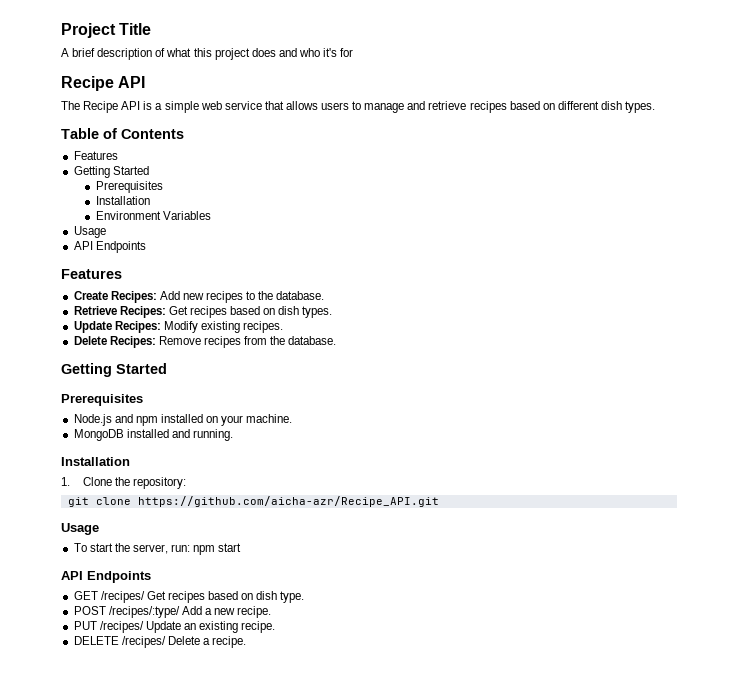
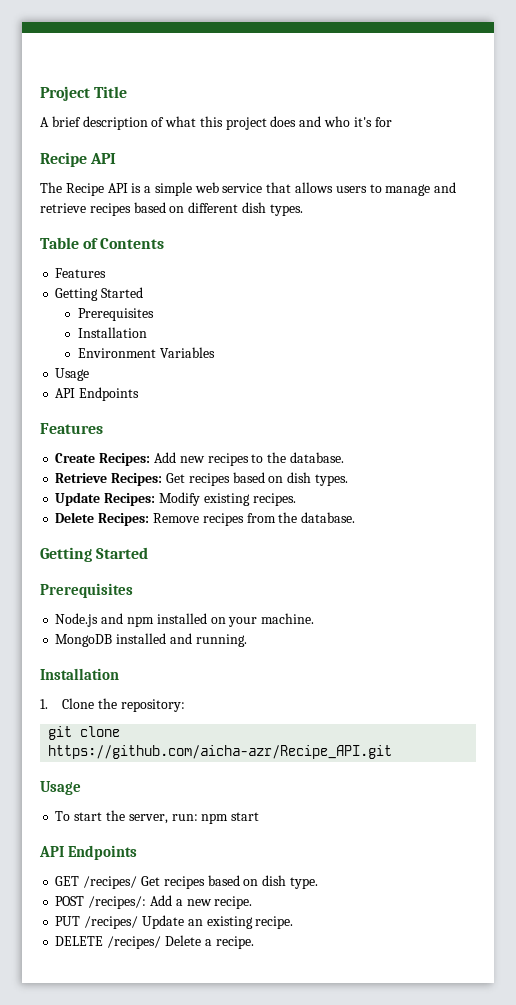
[108,606,180,618] /recipes/:type/ -> [88,896,147,909] /recipes/:

